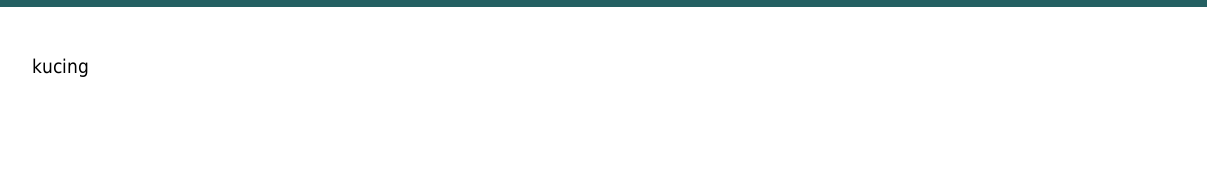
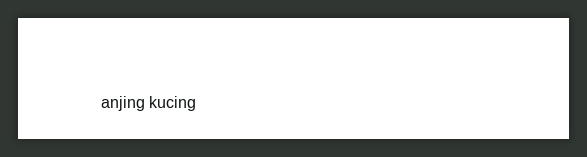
(32, 67) none -> [101,96,145,111] anjing

